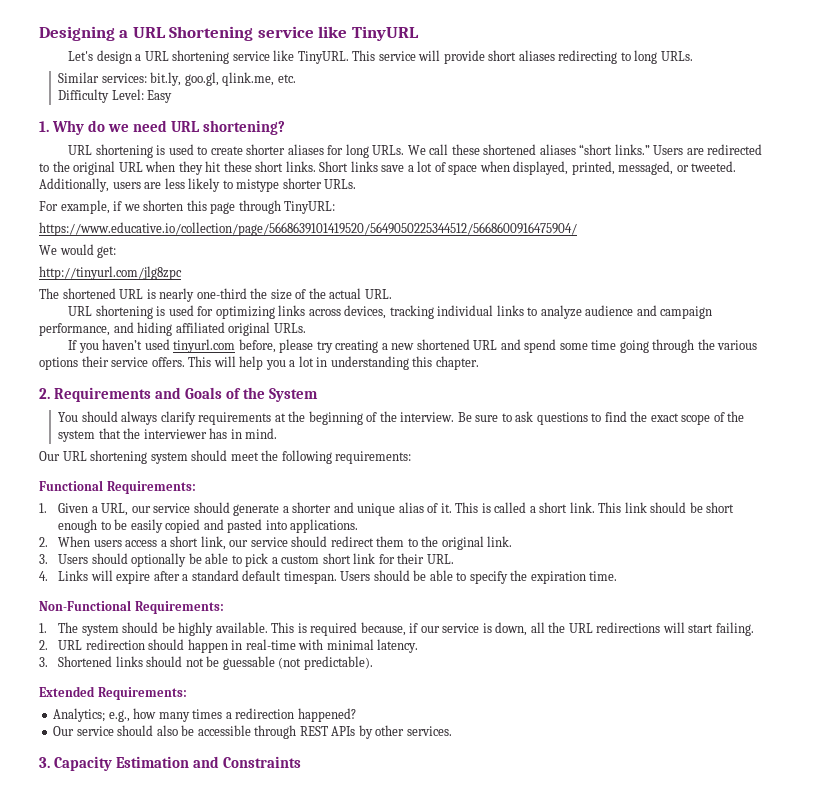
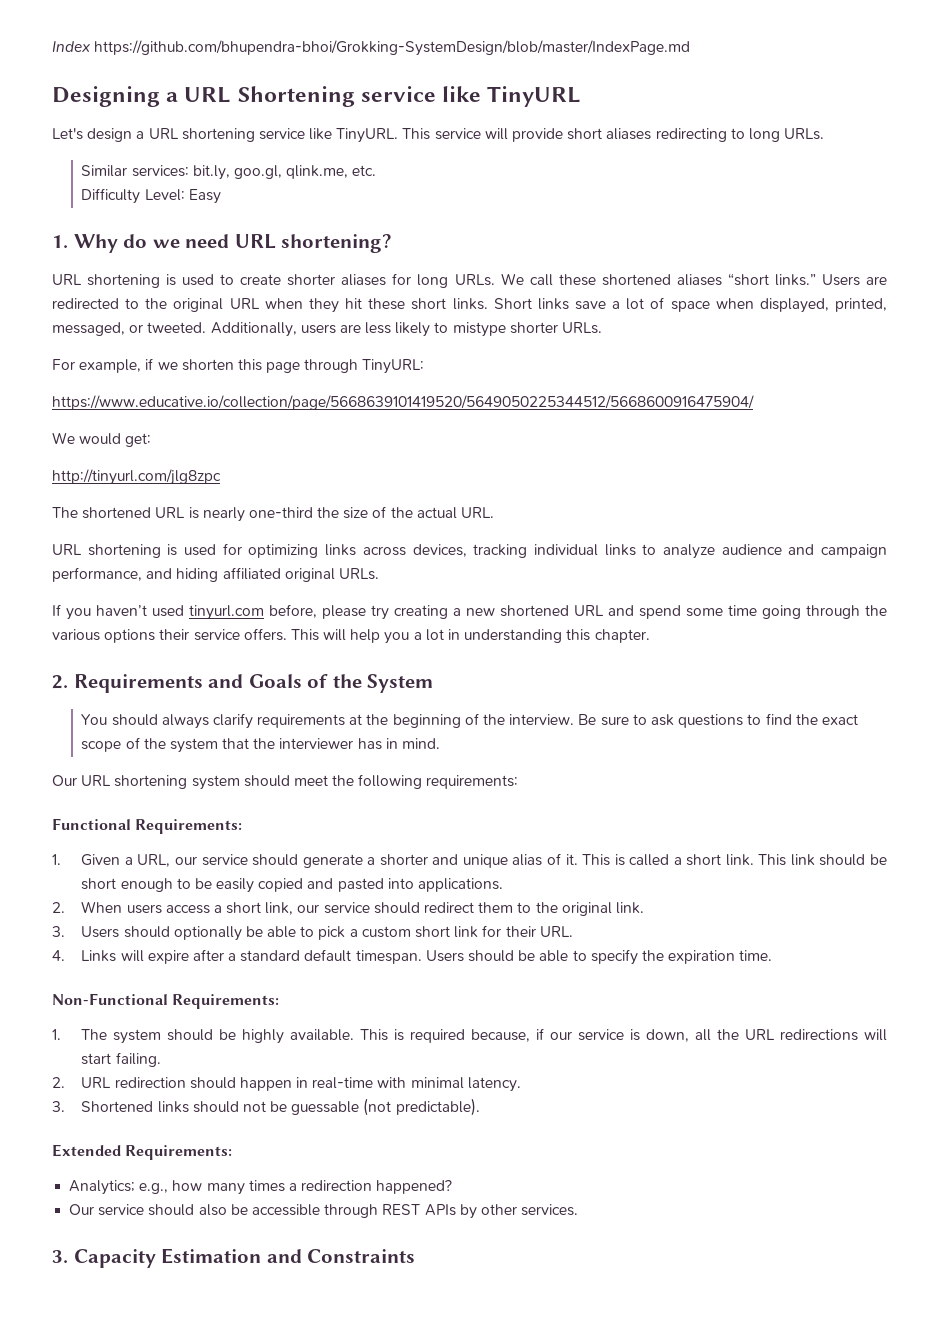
(39, 33) none -> [52,40,691,56] Index https://github.com/bhupendra-bhoi/Grokking-SystemDesign/blob/master/IndexPage.md //

